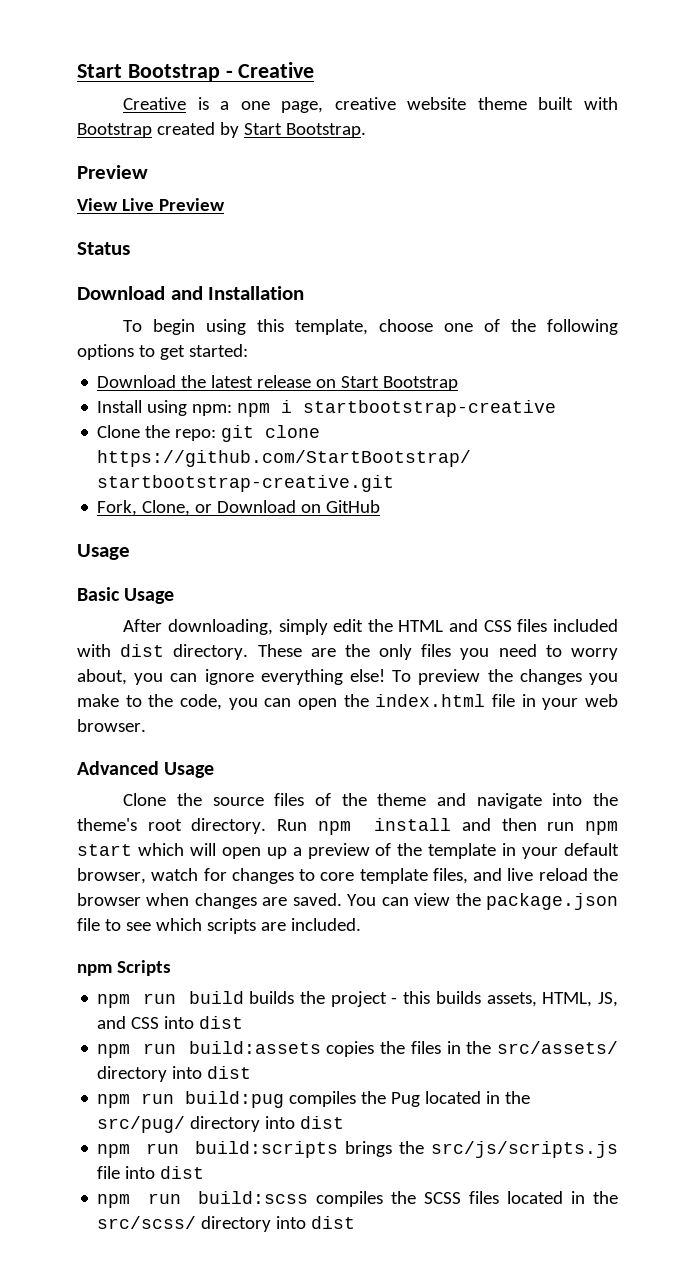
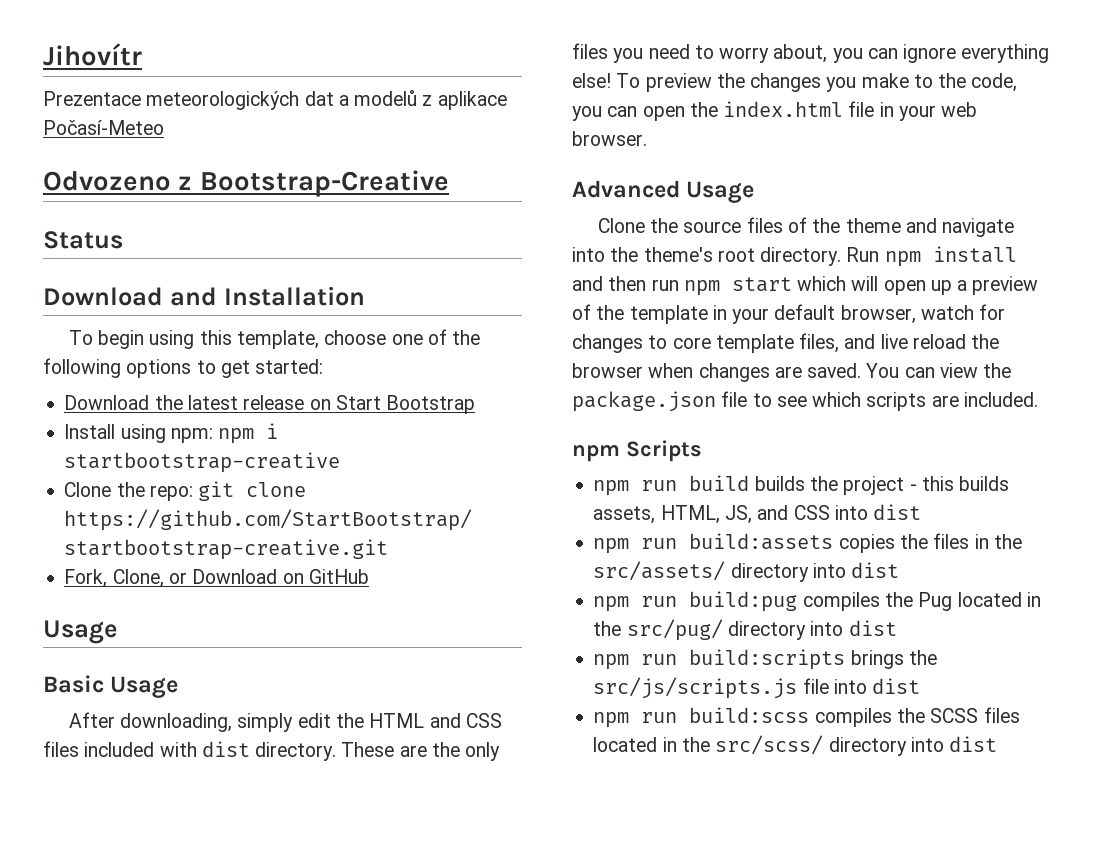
[77,62,315,81] [123,97,619,113] [77,122,366,138] [77,165,148,179] [77,198,225,211] Start Bootstrap - Creative // Creative is a one page, creative website theme built with Bootstrap created by Start Bootstrap. // Preview // View Live Preview -> [43,43,142,66] [43,90,507,110] [43,120,164,135] [43,170,449,197] Jihovítr // Prezentace meteorologických dat a modelů z aplikace Počasí-Meteo // Odvozeno z Bootstrap-Creative

